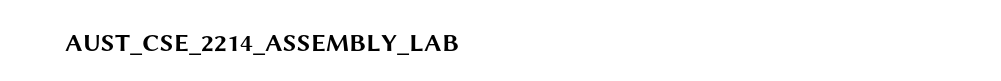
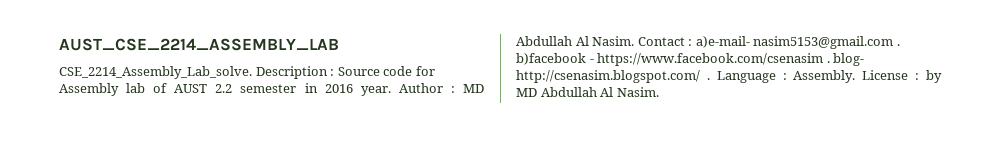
(459, 44) none -> [59,66,435,79] [59,83,484,96] [516,36,900,49] [516,53,865,66] [516,70,942,83] [516,87,659,97] // CSE_2214_Assembly_Lab_solve. Description : Source code for Assembly lab of AUST 2.2 semester in 2016 year. Author : MD Abdullah Al Nasim. Contact : a)e-mail- nasim5153@gmail.com . b)facebook - https://www.facebook.com/csenasim . blog- http://csenasim.blogspot.com/ . Language : Assembly. License : by MD Abdullah Al Nasim.

